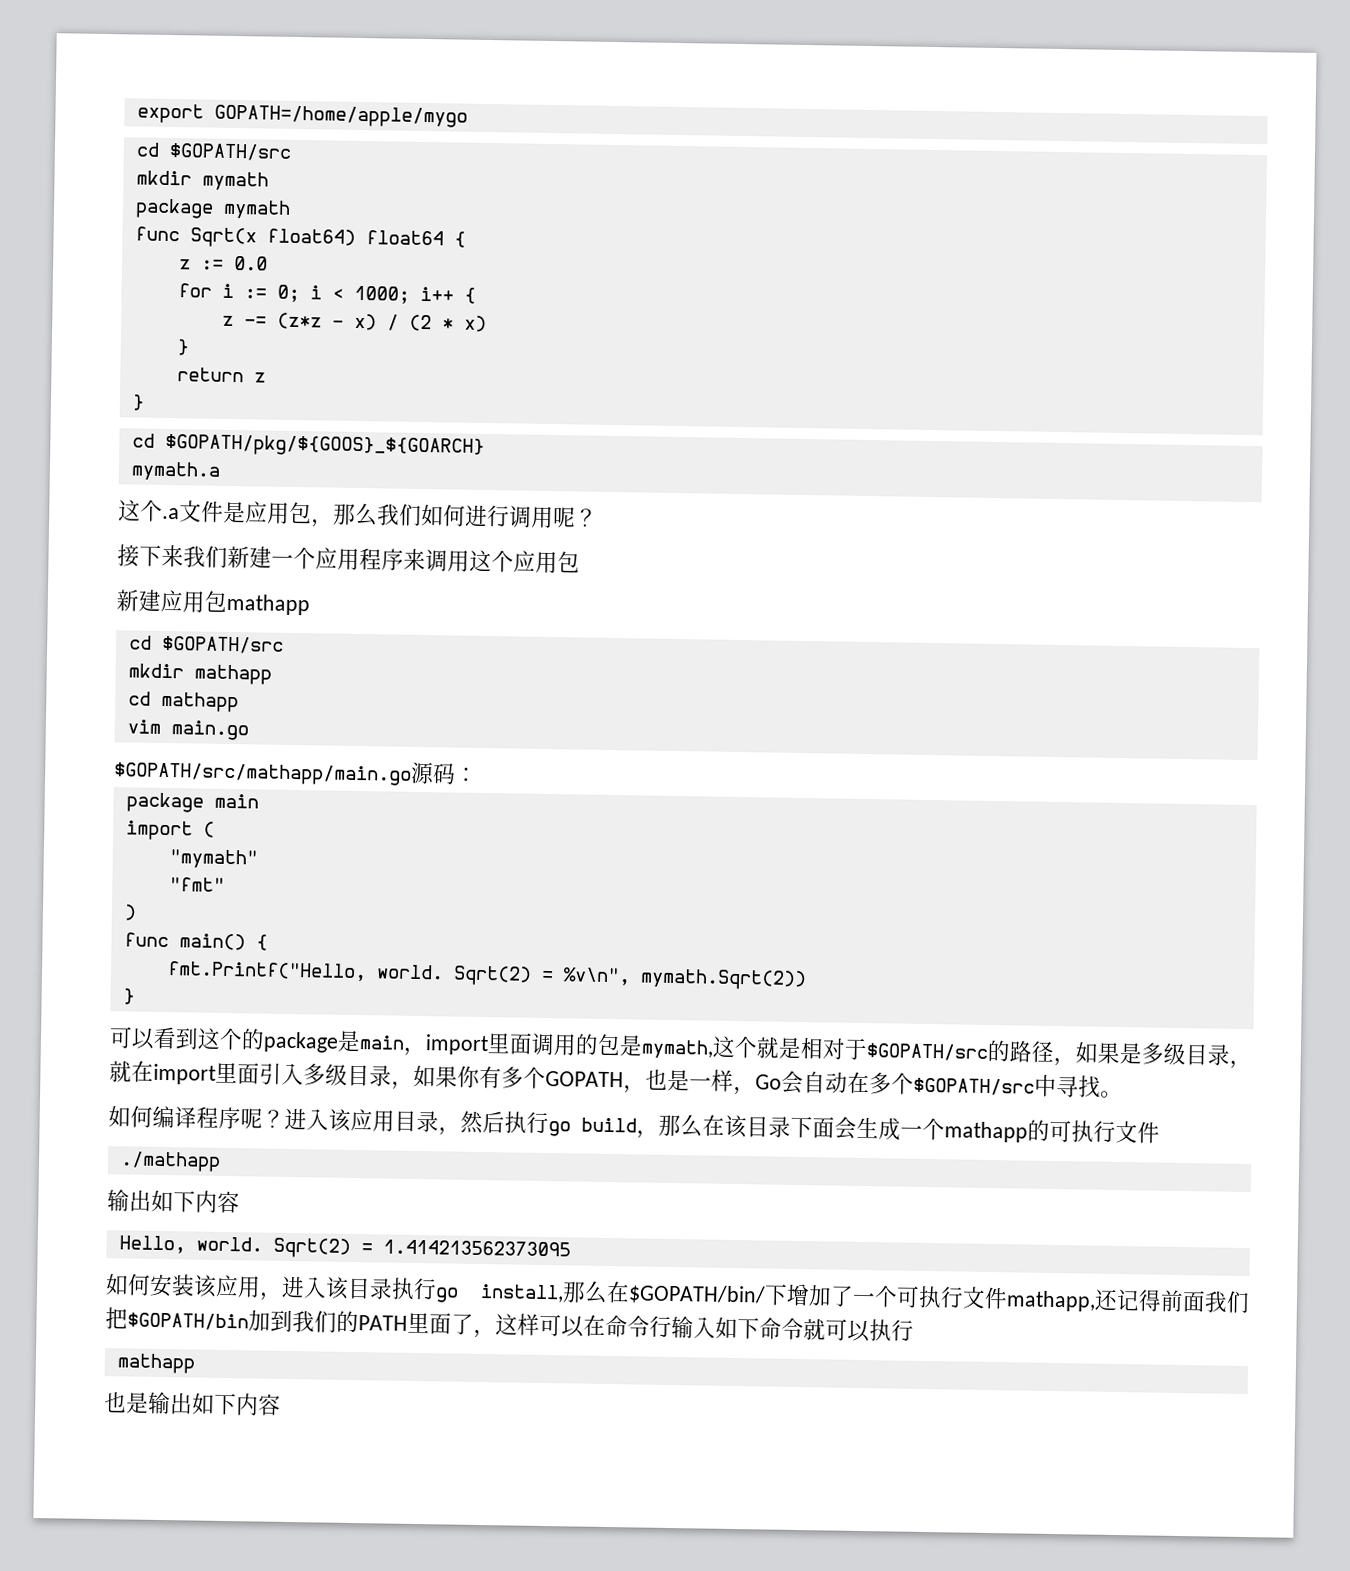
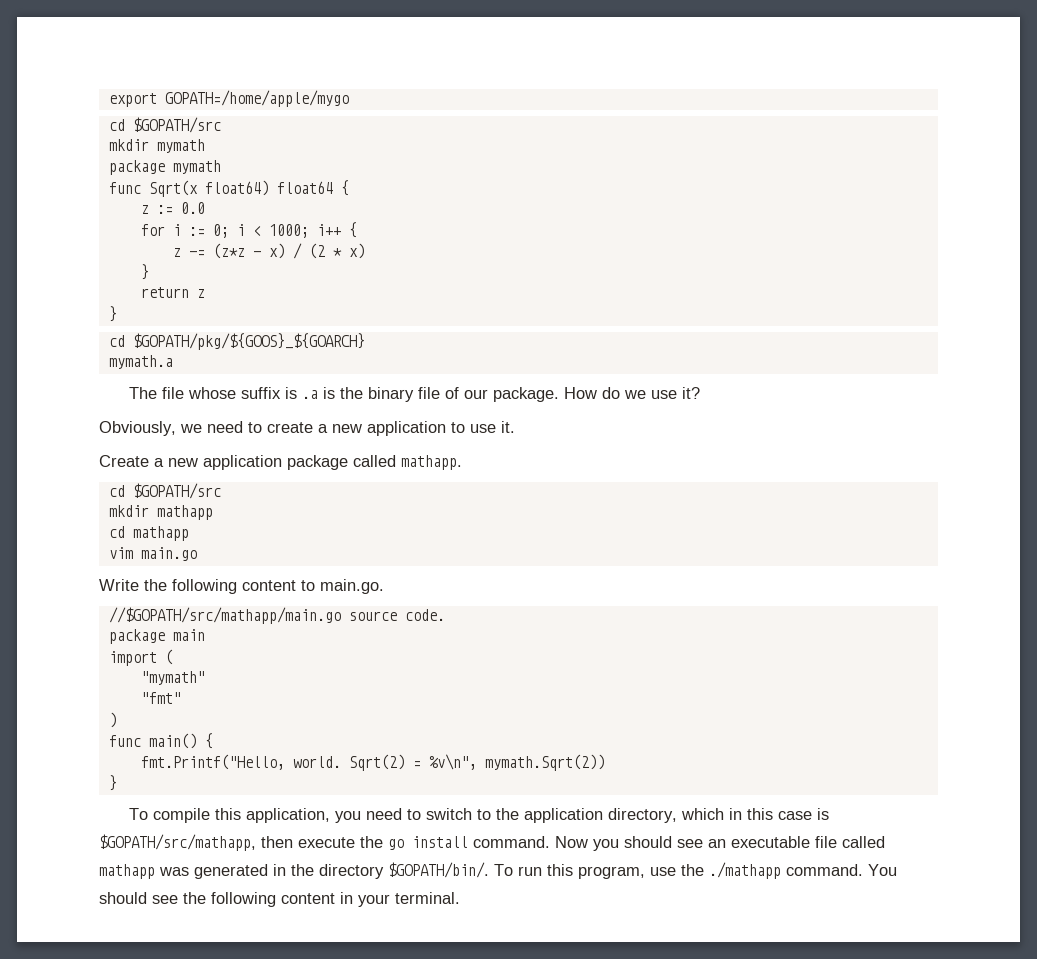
[118,499,598,529] [117,544,580,574] [116,589,310,616] 这个.a文件是应用包，那么我们如何进行调用呢？ // 接下来我们新建一个应用程序来调用这个应用包 // 新建应用包mathapp -> [129,387,701,402] [99,421,515,436] [99,455,462,470] The file whose suffix is .a is the binary file of our package. How do we use it? // Obviously, we need to create a new application to use it. // Create a new application package called mathapp.
[113,761,478,786] $GOPATH/src/mathapp/main.go源码： -> [99,579,384,594] [108,607,445,624] Write the following content to main.go. // //$GOPATH/src/mathapp/main.go source code.
[109,1026,1252,1070] [109,1060,1123,1099] [108,1105,1160,1144] [119,1151,221,1172] [107,1189,240,1214] [118,1235,571,1258] [105,1273,1250,1314] [105,1307,914,1343] [116,1353,196,1374] [104,1391,281,1416] 可以看到这个的package是main，import里面调用的包是mymath,这个就是相对于$GOPATH/src的路径，如果是多级目录，就在import里面引入多级目录，如果你有多个GOPATH，也是一样，Go会自动在多个$GOPATH/src中寻找。 // 如何编译程序呢？进入该应用目录，然后执行go build，那么在该目录下面会生成一个mathapp的可执行文件 // ./mathapp // 输出如下内容 // Hello, world. Sqrt(2) = 1.414213562373095 // 如何安装该应用，进入该目录执行go install,那么在$GOPATH/bin/下增加了一个可执行文件mathapp,还记得前面我们把$GOPATH/bin加到我们的PATH里面了，这样可以在命令行输入如下命令就可以执行 // mathapp // 也是输出如下内容 -> [129,808,830,823] [99,834,885,851] [99,862,897,879] [99,892,460,907] To compile this application, you need to switch to the application directory, which in this case is $GOPATH/src/mathapp, then execute the go install command. Now you should see an executable file called mathapp was generated in the directory $GOPATH/bin/. To run this program, use the ./mathapp command. You should see the following content in your terminal.

